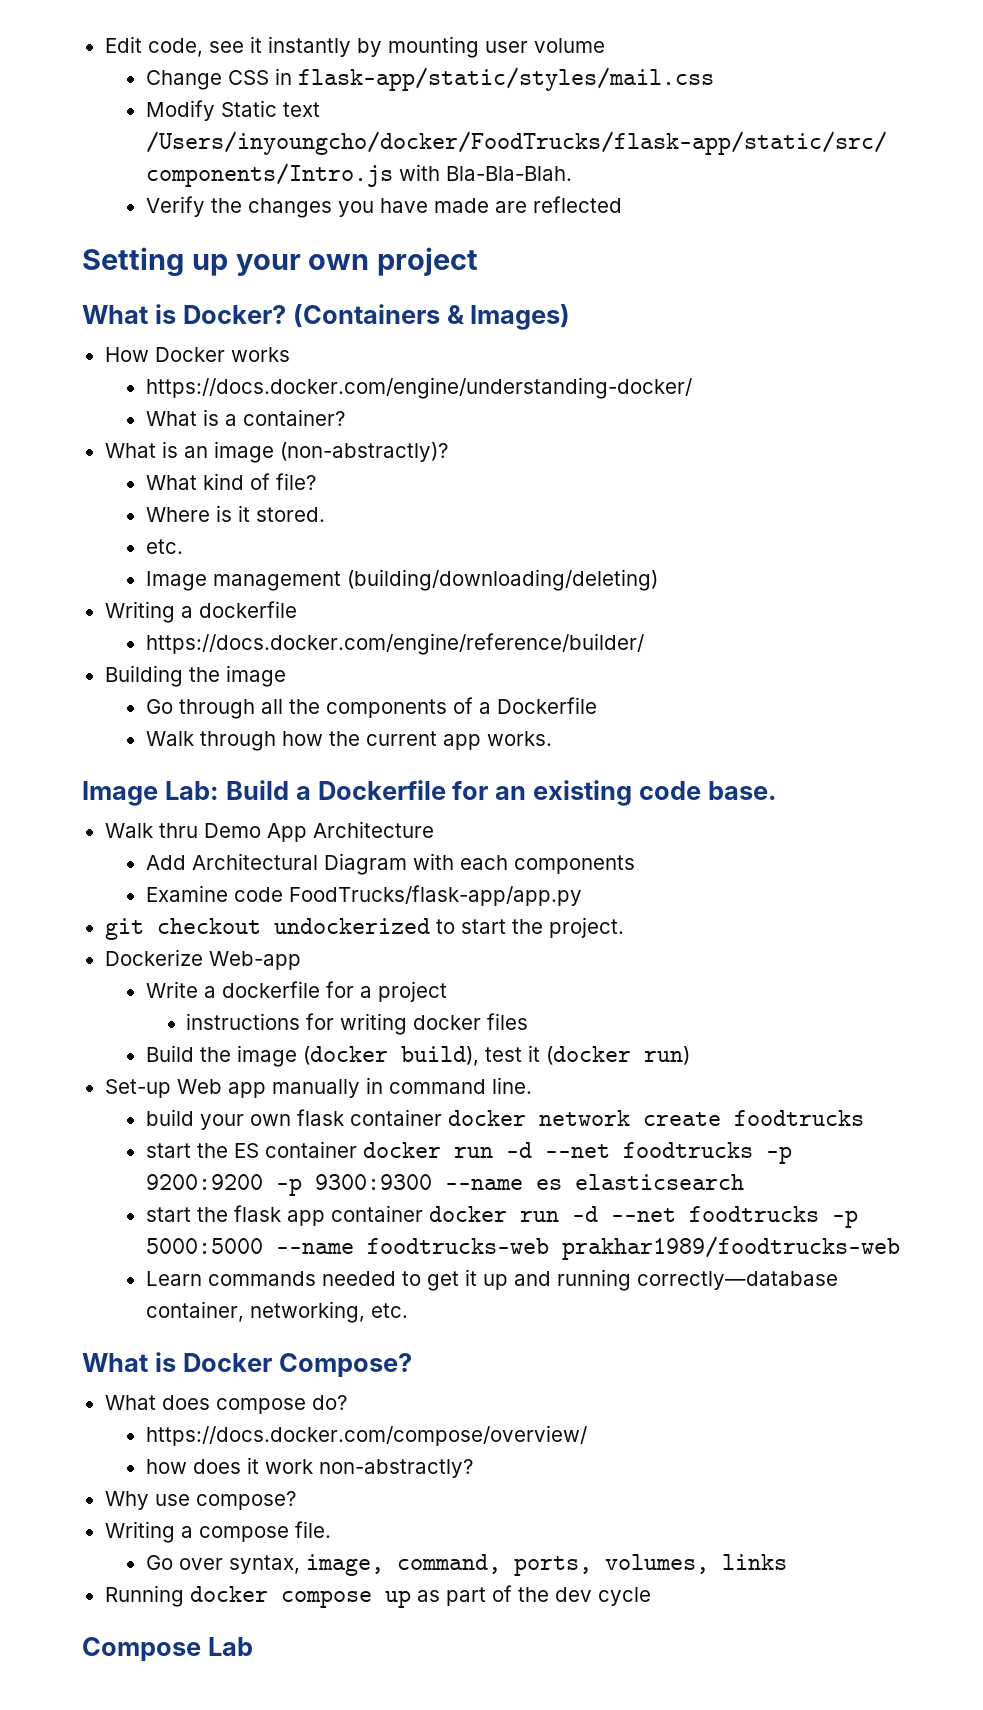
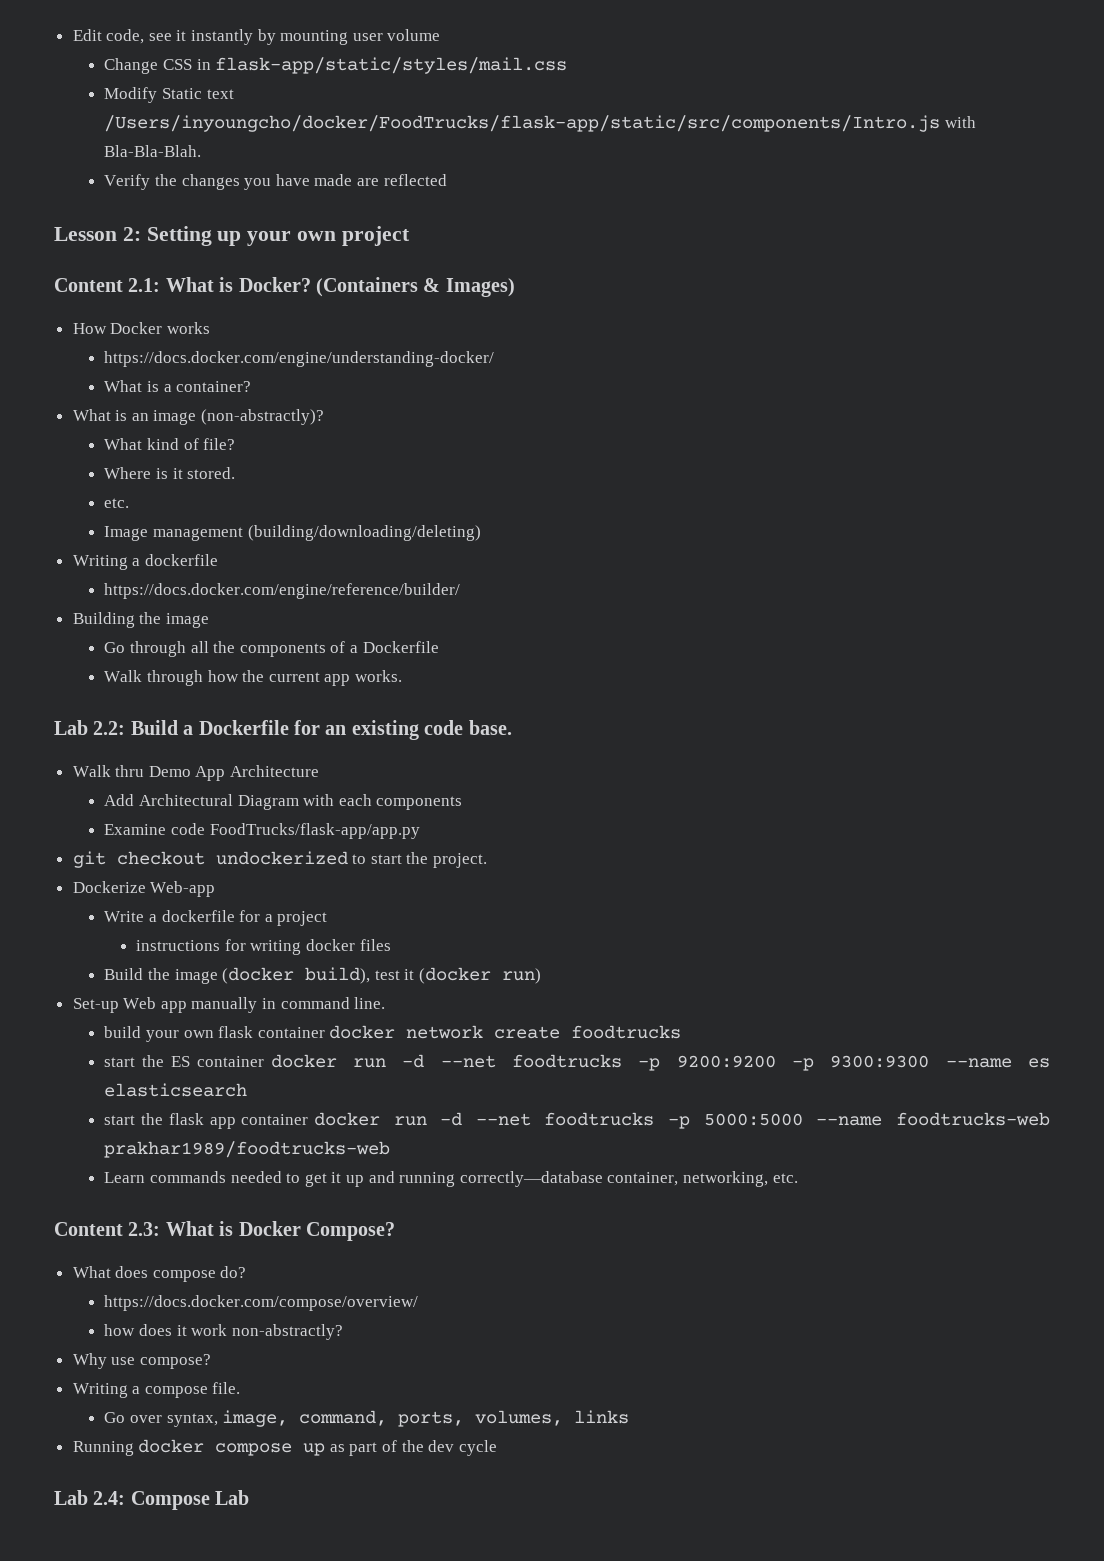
(622, 204) none -> [54,227,141,241] Lesson 2:
(479, 261) none -> [54,278,161,292] Content 2.1:
[82,781,219,806] Image Lab: -> [54,720,126,735] Lab 2.2:
(408, 1310) none -> [54,1222,161,1236] Content 2.3:
(651, 1596) none -> [54,1490,126,1505] Lab 2.4:

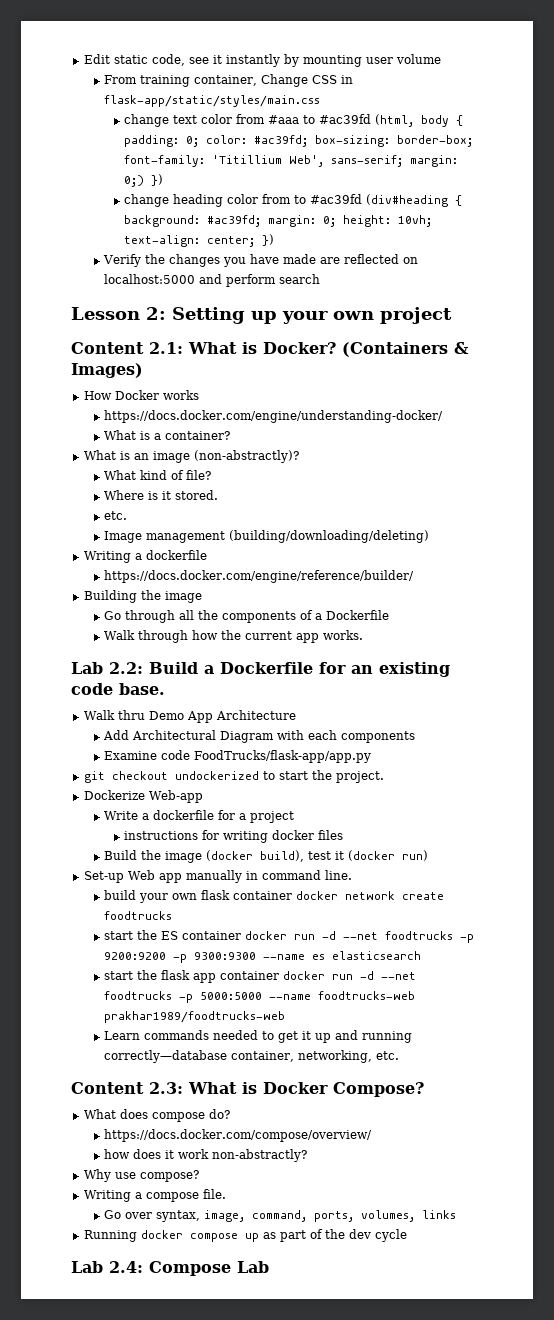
(102, 35) none -> [113,55,148,64] static
[104,57,568,74] [104,87,234,103] [104,115,977,132] [104,145,202,157] Change CSS in flask-app/static/styles/mail.css // Modify Static text /Users/inyoungcho/docker/FoodTrucks/flask-app/static/src/components/Intro.js with Bla-Bla-Blah. -> [103,74,353,87] [103,95,320,107] [124,114,464,127] [124,135,474,147] [124,155,459,167] [124,174,164,187] [124,194,463,207] [124,215,433,227] [124,234,275,247] From training container, Change CSS in flask-app/static/styles/main.css // change text color from #aaa to #ac39fd (html, body { padding: 0; color: #ac39fd; box-sizing: border-box; font-family: 'Titillium Web', sans-serif; margin: 0;) }) // change heading color from to #ac39fd (div#heading { background: #ac39fd; margin: 0; height: 10vh; text-align: center; })
(447, 180) none -> [402,257,418,264] [103,274,320,287] on localhost:5000 and perform search

